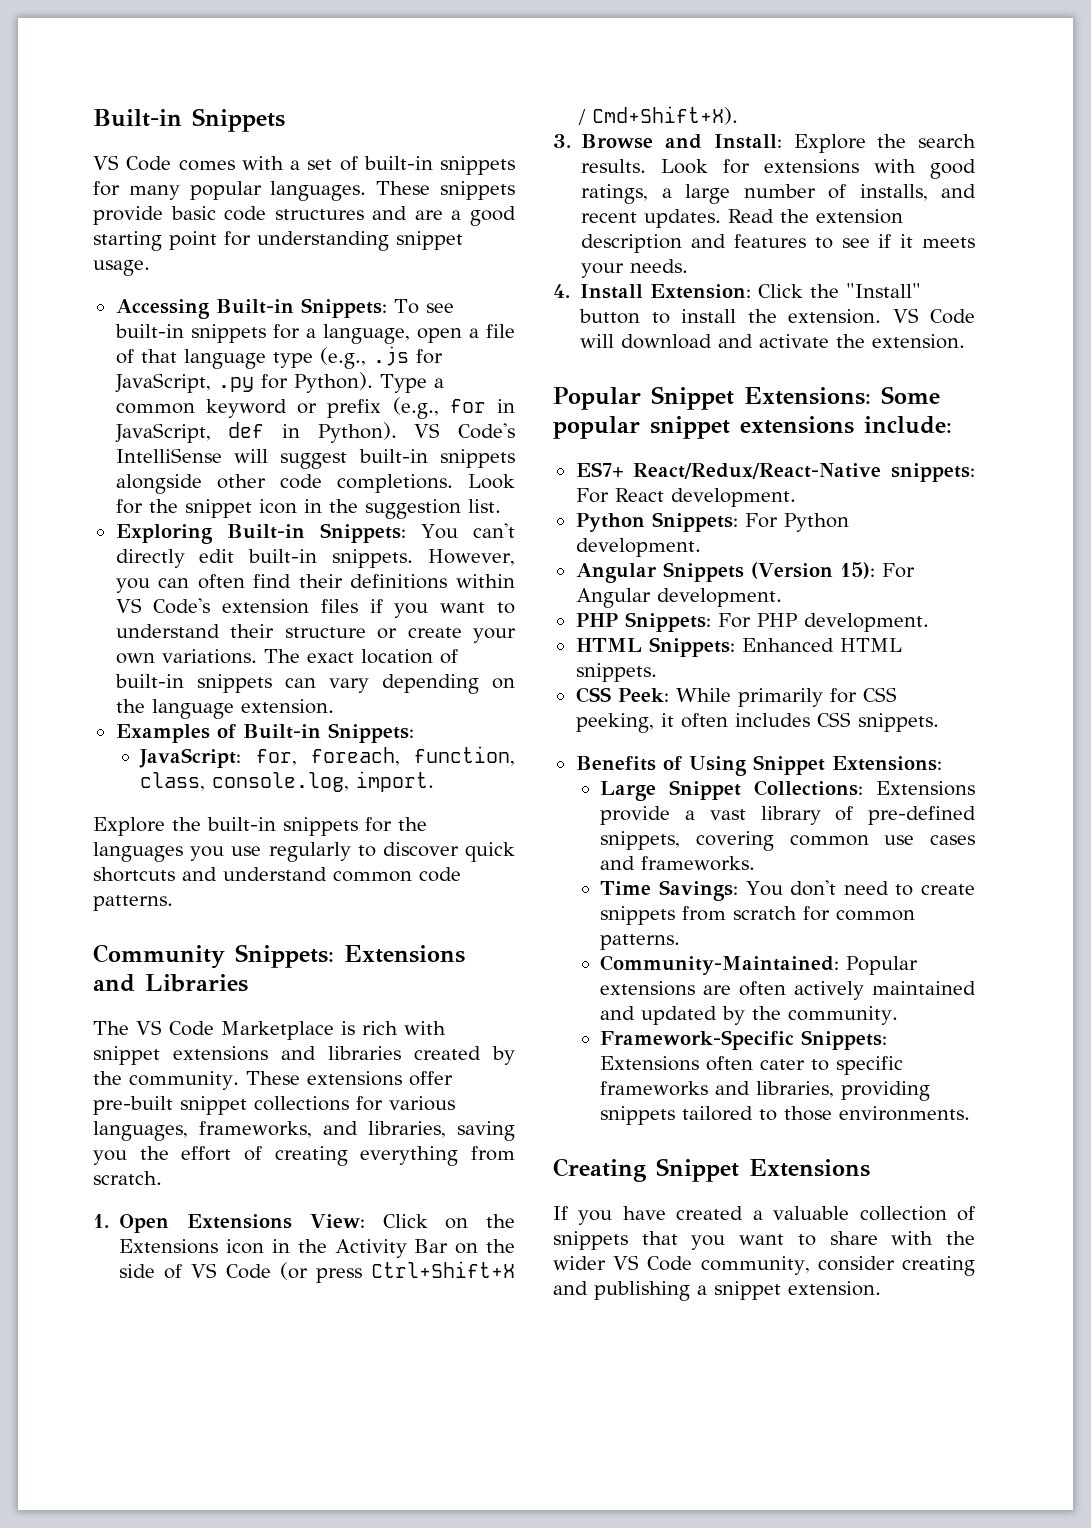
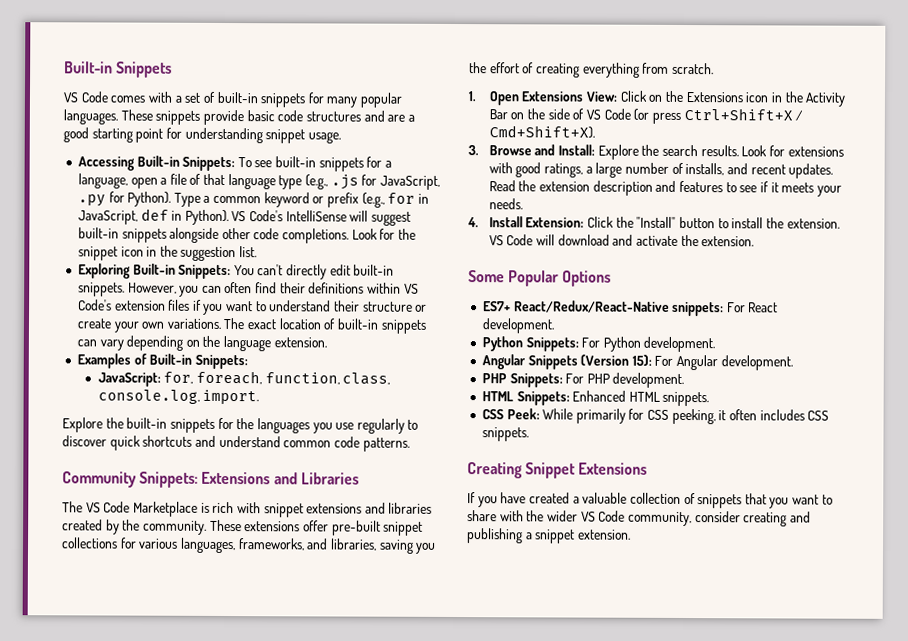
[553,386,940,410] [553,416,952,439] Popular Snippet Extensions: Some popular snippet extensions include: -> [468,270,612,287] Some Popular Options
[575,755,942,776] [600,780,975,801] [600,806,976,825] [600,831,975,851] [600,856,756,871] [600,880,975,901] [600,906,916,925] [600,934,681,950] [600,955,919,975] [600,981,976,1000] [600,1006,899,1025] [600,1030,888,1050] [600,1056,904,1075] [600,1081,931,1101] [600,1106,971,1125] // Benefits of Using Snippet Extensions: // Large Snippet Collections: Extensions provide a vast library of pre-defined snippets, covering common use cases and frameworks. // Time Savings: You don't need to create snippets from scratch for common patterns. // Community-Maintained: Popular extensions are often actively maintained and updated by the community. // Framework-Specific Snippets: Extensions often cater to specific frameworks and libraries, providing snippets tailored to those environments. -> (529, 434) none

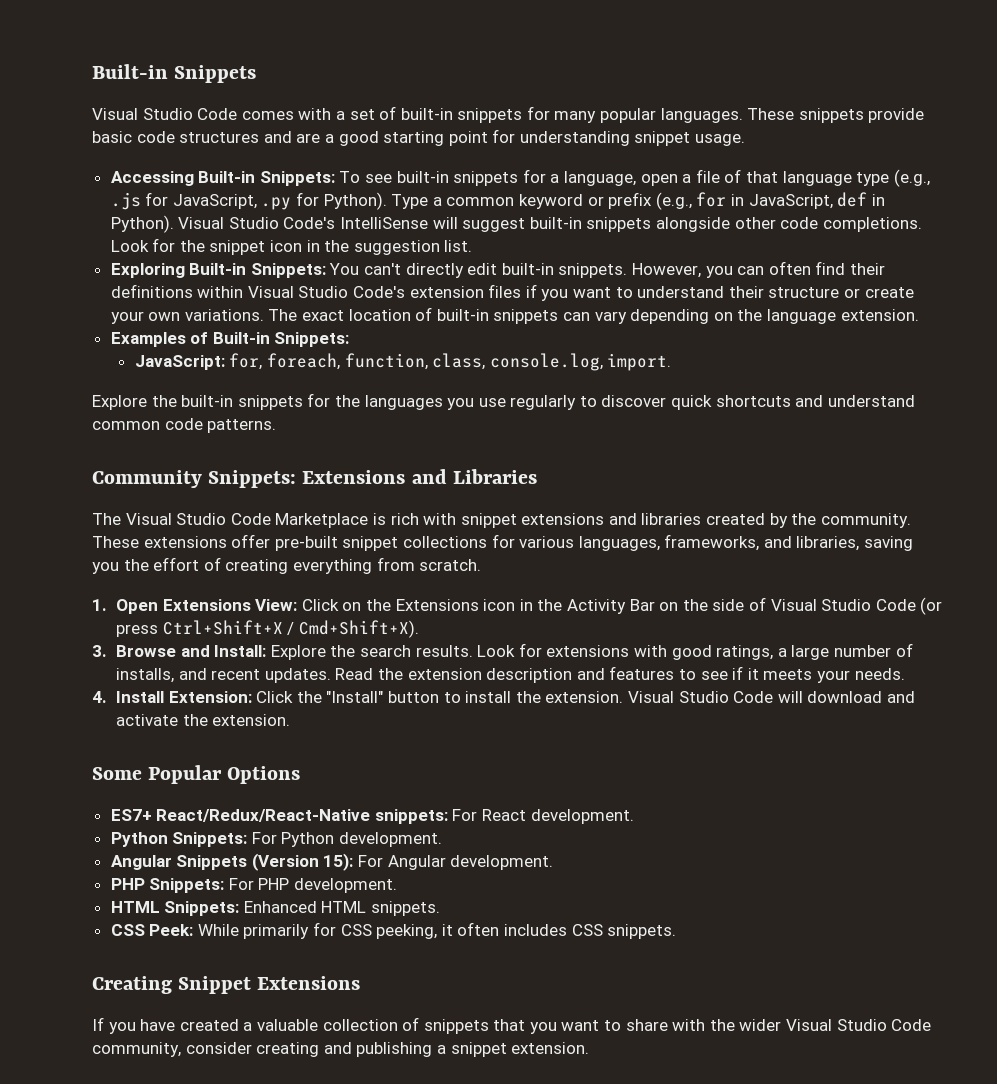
[63,92,78,103] VS -> [92,108,193,120] Visual Studio
[231,211,247,222] VS -> [178,217,279,229] Visual Studio
[403,283,419,294] VS -> [247,286,349,298] Visual Studio
[85,502,101,513] VS -> [125,513,227,525] Visual Studio
[585,109,601,120] VS -> [770,599,872,611] Visual Studio
[488,235,504,246] VS -> [627,691,729,703] Visual Studio
[580,511,596,522] VS -> [786,1019,887,1031] Visual Studio

